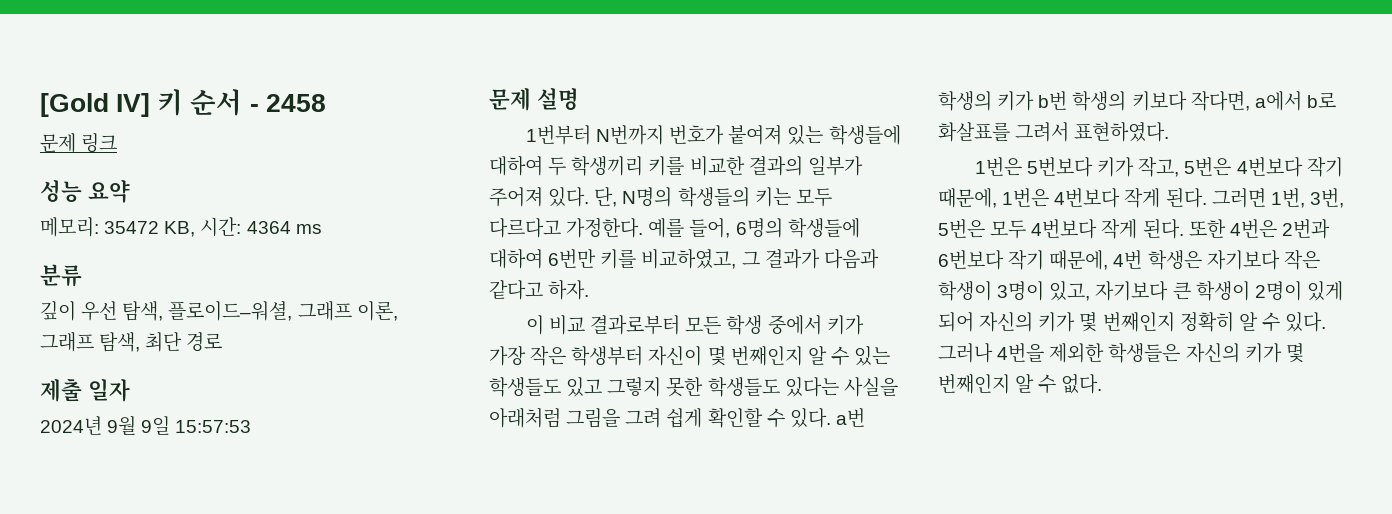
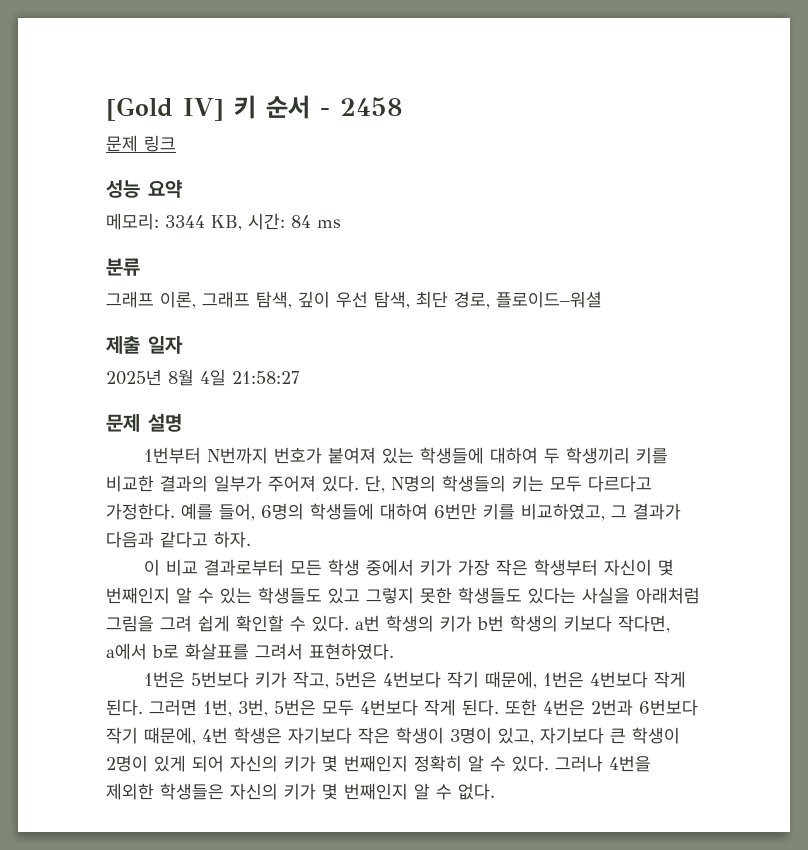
[104,221,160,234] 35472 -> [165,215,205,228] 3344
[246,221,291,234] 4364 -> [291,215,311,228] 84
[40,301,398,321] [40,332,223,352] [40,379,130,402] [40,415,252,435] 깊이 우선 탐색, 플로이드–워셜, 그래프 이론, 그래프 탐색, 최단 경로 // 제출 일자 // 2024년 9월 9일 15:57:53 -> [106,291,602,309] [106,336,183,354] [106,369,299,386] 그래프 이론, 그래프 탐색, 깊이 우선 탐색, 최단 경로, 플로이드–워셜 // 제출 일자 // 2025년 8월 4일 21:58:27

